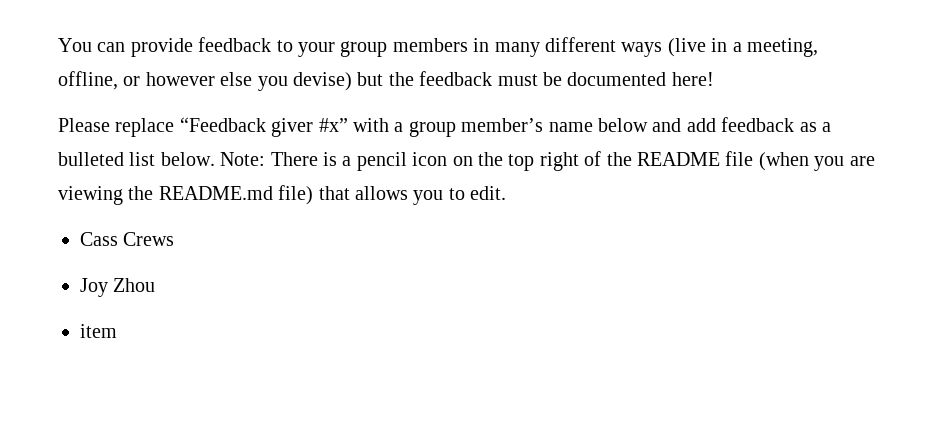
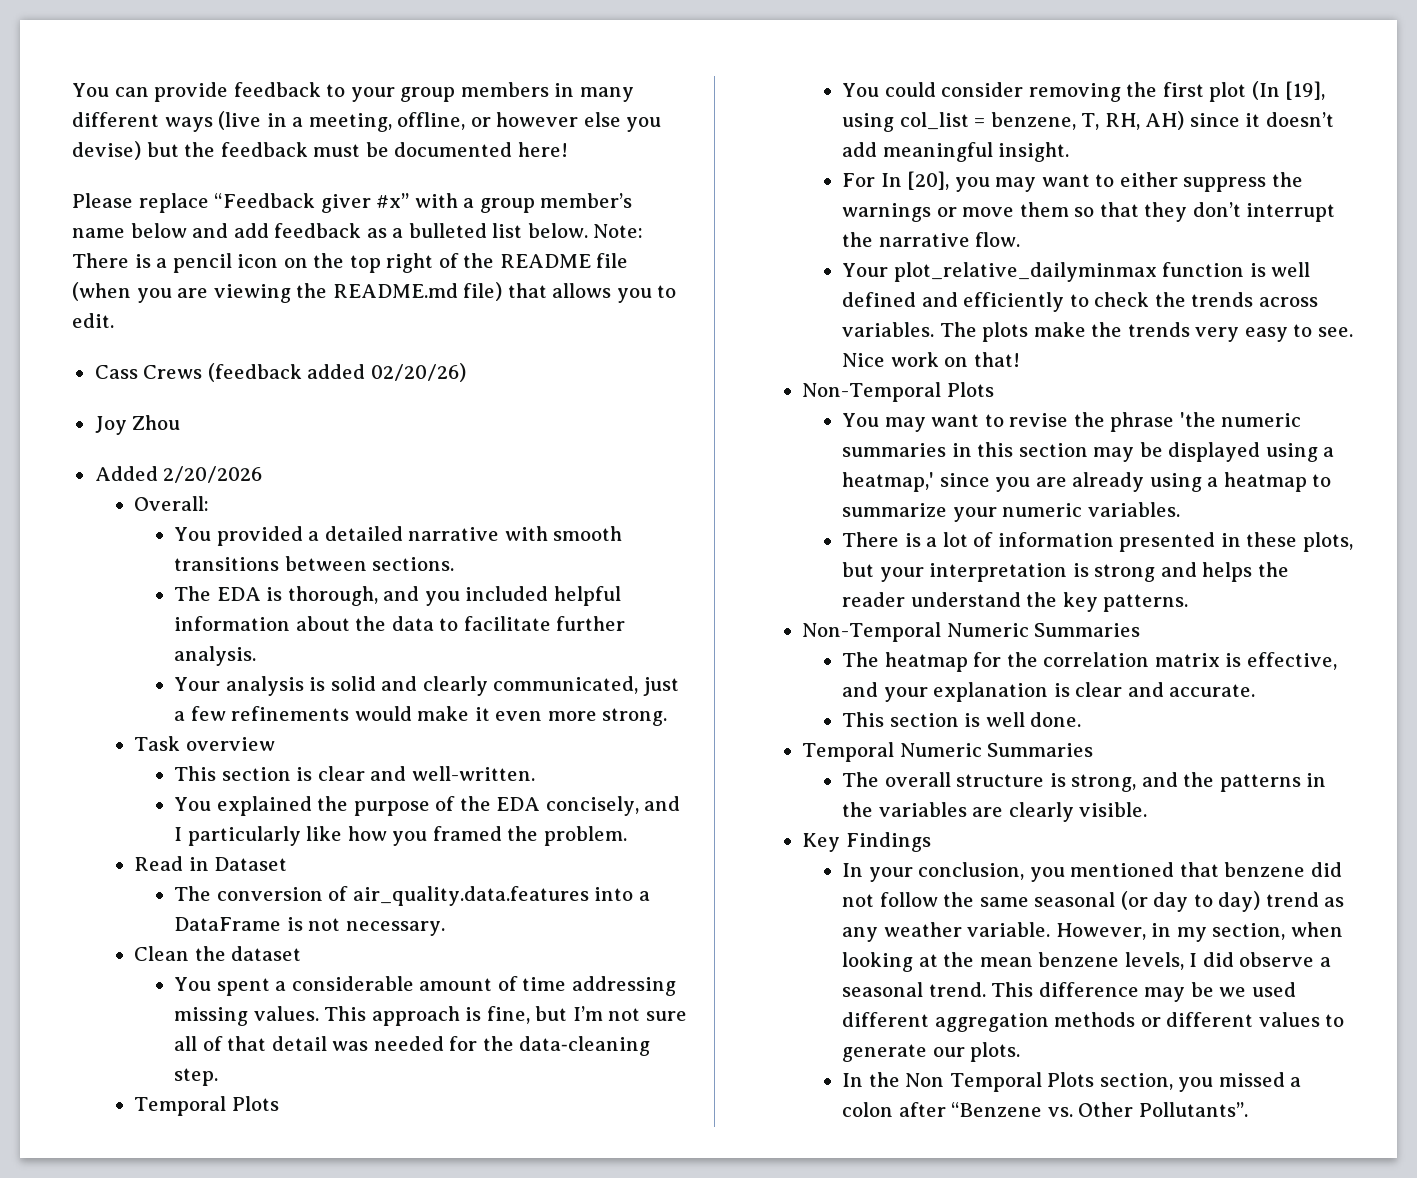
(175, 239) none -> [207,363,466,382] (feedback added 02/20/26)
[80,324,117,338] item -> [94,466,263,483] [134,496,210,511] [173,526,623,546] [173,556,455,571] [173,586,621,606] [173,616,626,631] [173,646,256,666] [173,676,679,696] [173,706,668,726] [134,736,275,751] [173,766,535,781] [173,796,681,816] [173,826,627,846] [134,856,288,871] [173,886,650,906] [173,917,445,936] [134,946,302,961] [173,976,676,996] [173,1006,687,1026] [173,1036,651,1056] [173,1068,218,1086] [134,1096,279,1116] [841,81,1326,102] [841,111,1334,132] [841,142,1070,162] [841,171,1303,192] [841,202,1336,222] [841,232,1021,247] [841,262,1311,282] [841,292,1318,312] [841,322,1353,342] [841,352,1020,367] [802,382,994,402] [841,412,1302,432] [841,442,1335,462] [841,472,1332,492] [841,502,1180,522] [841,532,1353,552] [841,562,1289,582] [841,592,1189,612] [802,622,1141,642] [841,652,1337,672] [841,682,1256,702] [841,712,1082,727] [802,742,1094,762] [841,772,1327,792] [841,802,1148,822] [802,832,931,852] [841,862,1342,882] [841,891,1345,912] [841,922,1343,942] [841,952,1331,972] [841,982,1296,1002] [841,1012,1345,1032] [841,1042,1021,1062] [841,1072,1302,1092] [841,1102,1248,1117] Added 2/20/2026 // Overall: // You provided a detailed narrative with smooth transitions between sections. // The EDA is thorough, and you included helpful information about the data to facilitate further analysis. // Your analysis is solid and clearly communicated, just a few refinements would make it even more strong. // Task overview // This section is clear and well-written. // You explained the purpose of the EDA concisely, and I particularly like how you framed the problem. // Read in Dataset // The conversion of air_quality.data.features into a DataFrame is not necessary. // Clean the dataset // You spent a considerable amount of time addressing missing values. This approach is fine, but I’m not sure all of that detail was needed for the data‑cleaning step. // Temporal Plots // You could consider removing the first plot (In [19], using col_list = benzene, T, RH, AH) since it doesn’t add meaningful insight. // For In [20], you may want to either suppress the warnings or move them so that they don’t interrupt the narrative flow. // Your plot_relative_dailyminmax function is well defined and efficiently to check the trends across variables. The plots make the trends very easy to see. Nice work on that! // Non-Temporal Plots // You may want to revise the phrase 'the numeric summaries in this section may be displayed using a heatmap,' since you are already using a heatmap to summarize your numeric variables. // There is a lot of information presented in these plots, but your interpretation is strong and helps the reader understand the key patterns. // Non-Temporal Numeric Summaries // The heatmap for the correlation matrix is effective, and your explanation is clear and accurate. // This section is well done. // Temporal Numeric Summaries // The overall structure is strong, and the patterns in the variables are clearly visible. // Key Findings // In your conclusion, you mentioned that benzene did not follow the same seasonal (or day to day) trend as any weather variable. However, in my section, when looking at the mean benzene levels, I did observe a seasonal trend. This difference may be we used different aggregation methods or different values to generate our plots. // In the Non Temporal Plots section, you missed a colon after “Benzene vs. Other Pollutants”.

